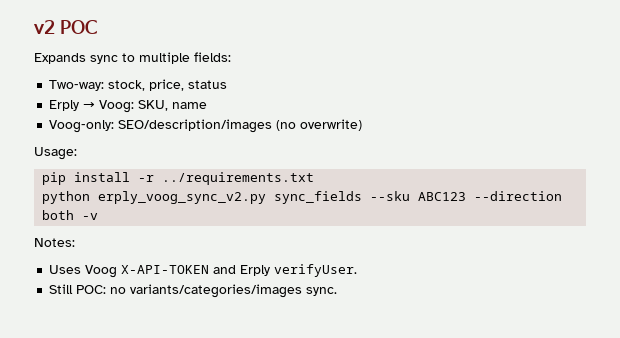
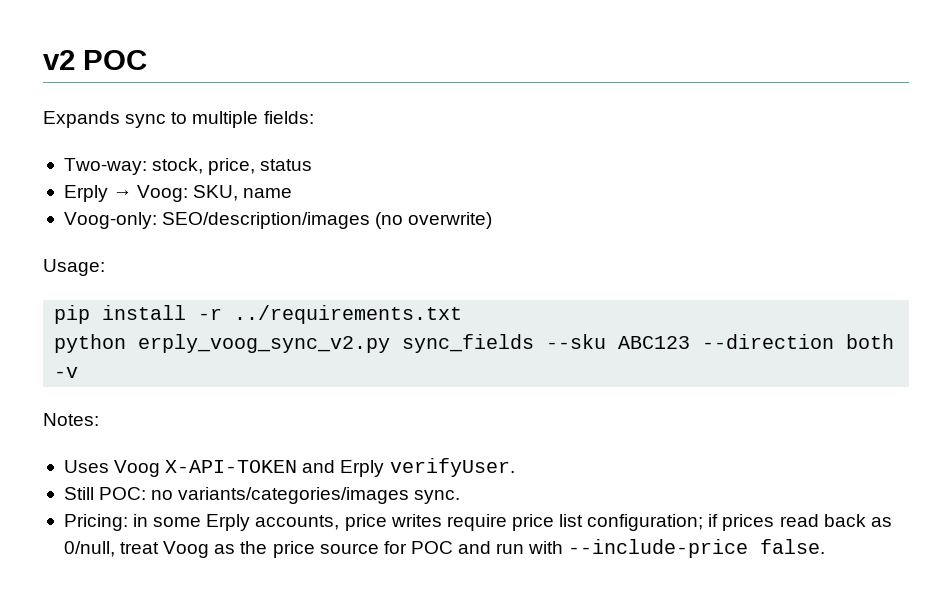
(338, 291) none -> [63,514,892,531] [63,539,826,558] // Pricing: in some Erply accounts, price writes require price list configuration; if prices read back as 0/null, treat Voog as the price source for POC and run with --include-price false.

